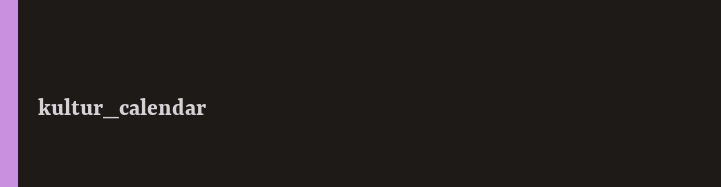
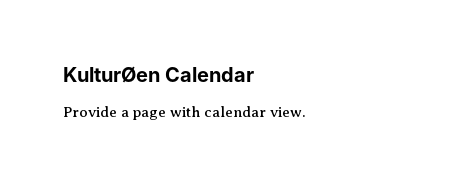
[38,98,206,119] kultur_calendar -> [63,66,255,83] [63,106,307,120] KulturØen Calendar // Provide a page with calendar view.

